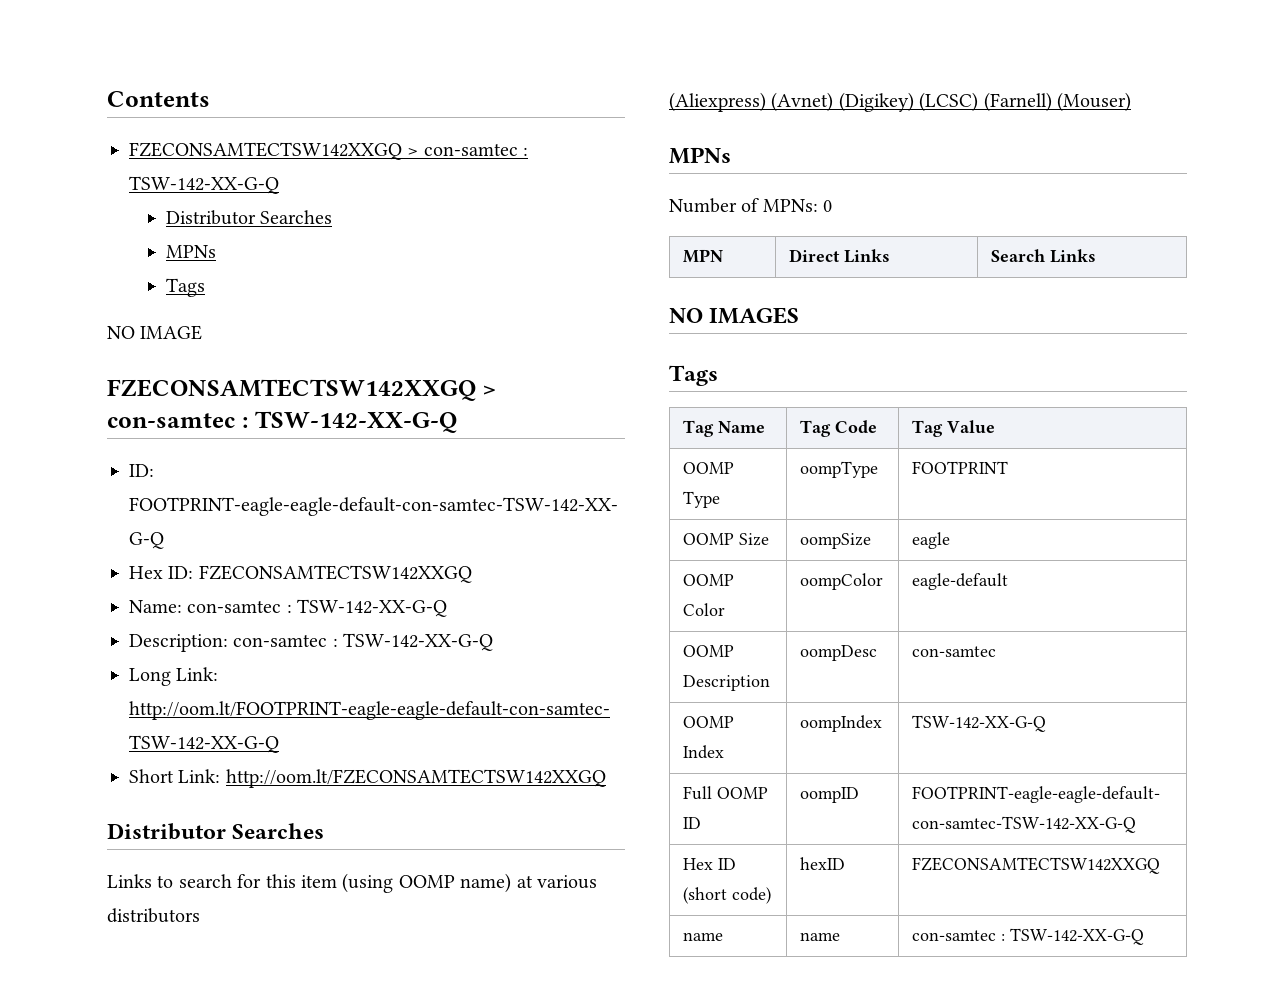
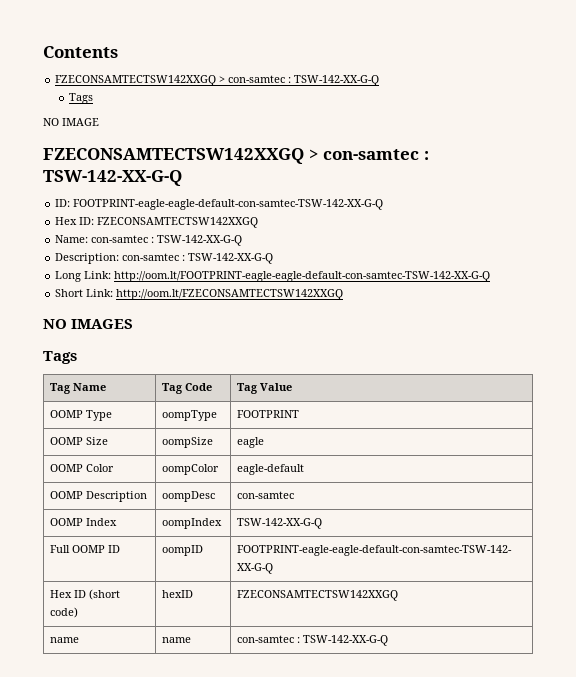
[165,210,332,225] [165,245,216,258] // Distributor Searches // MPNs -> (380, 80) none
[107,823,325,840] [107,873,597,893] [107,908,200,923] [669,92,1131,112] [669,147,731,164] [669,198,833,213] [682,249,723,263] [788,249,890,263] [990,249,1096,263] // Distributor Searches // Links to search for this item (using OOMP name) at various distributors // (Aliexpress) (Avnet) (Digikey) (LCSC) (Farnell) (Mouser) // MPNs // Number of MPNs: 0 // MPN | Direct Links | Search Links -> (344, 294) none

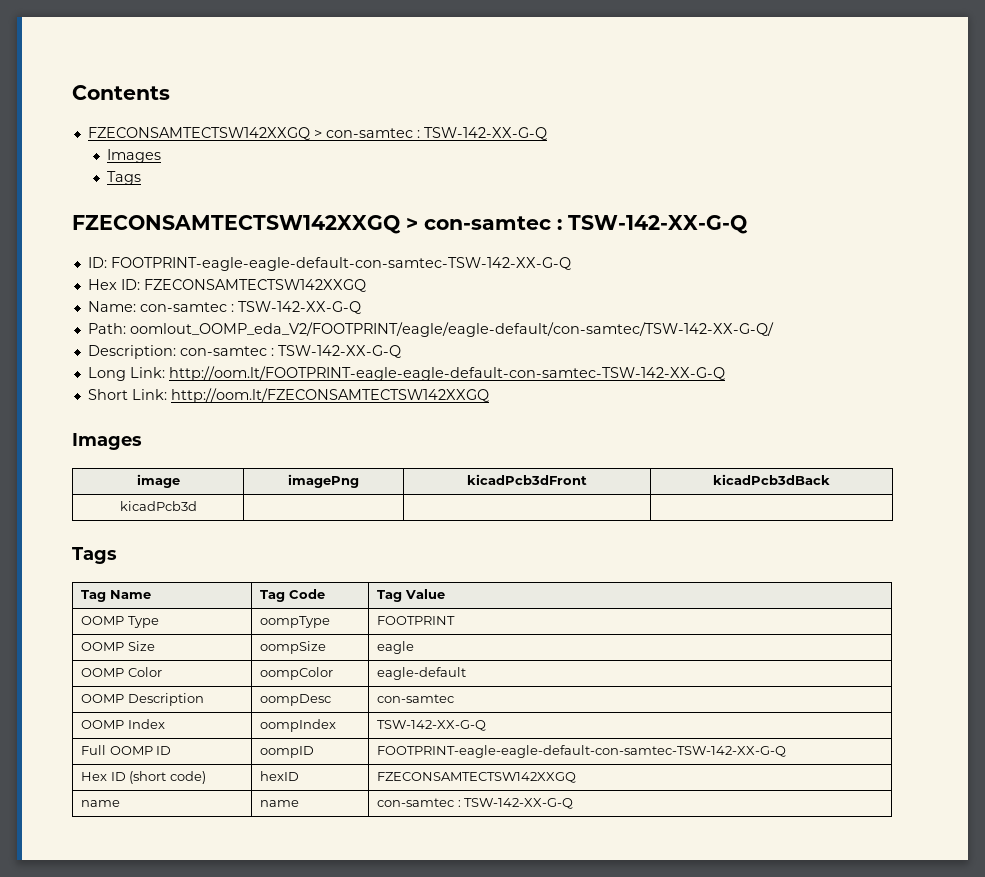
[69,93,94,104] [43,118,99,126] // Tags // NO IMAGE -> [106,149,161,163] [106,171,141,185] // Images // Tags
(243, 240) none -> [87,322,774,337] // Path: oomlout_OOMP_eda_V2/FOOTPRINT/eagle/eagle-default/con-samtec/TSW-142-XX-G-Q/
[43,319,134,329] NO IMAGES -> [72,433,142,450] [136,474,180,488] [288,474,359,488] [467,474,587,485] [713,474,830,485] [119,501,197,511] Images // image | imagePng | kicadPcb3dFront | kicadPcb3dBack // kicadPcb3d | | |

